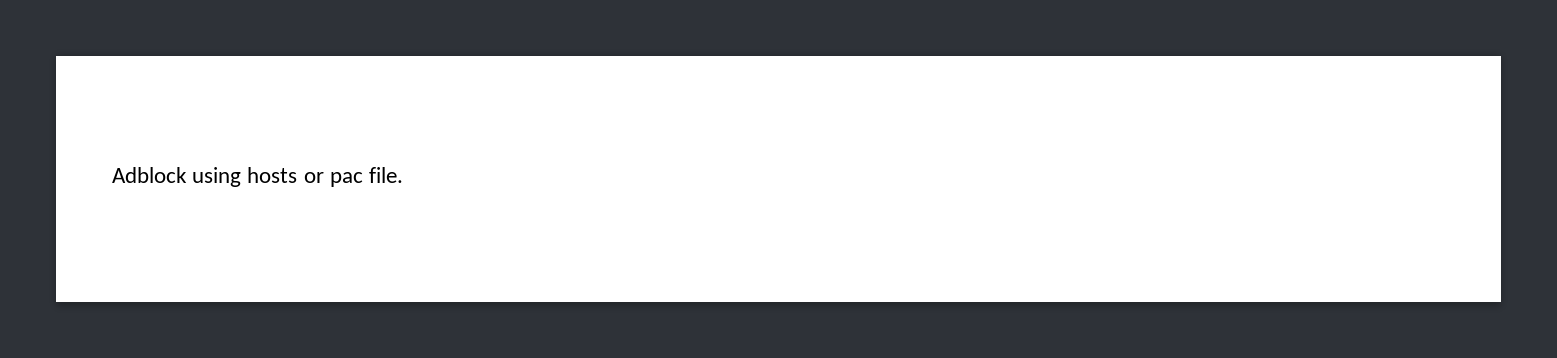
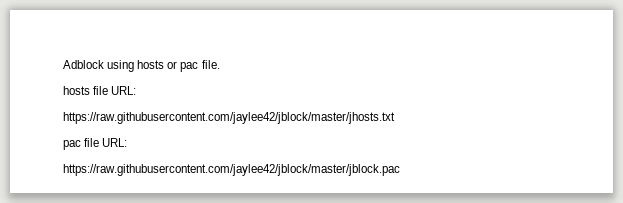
(404, 175) none -> [63,86,137,95] [63,112,395,124] [63,138,128,150] [63,164,400,176] // hosts file URL: // https://raw.githubusercontent.com/jaylee42/jblock/master/jhosts.txt // pac file URL: // https://raw.githubusercontent.com/jaylee42/jblock/master/jblock.pac

